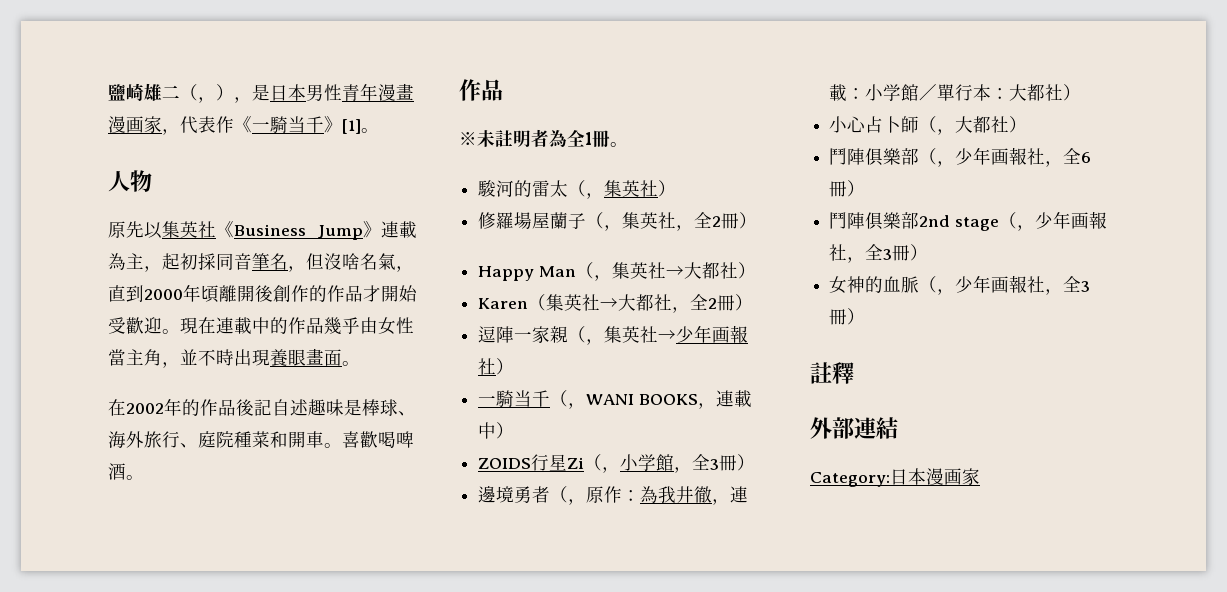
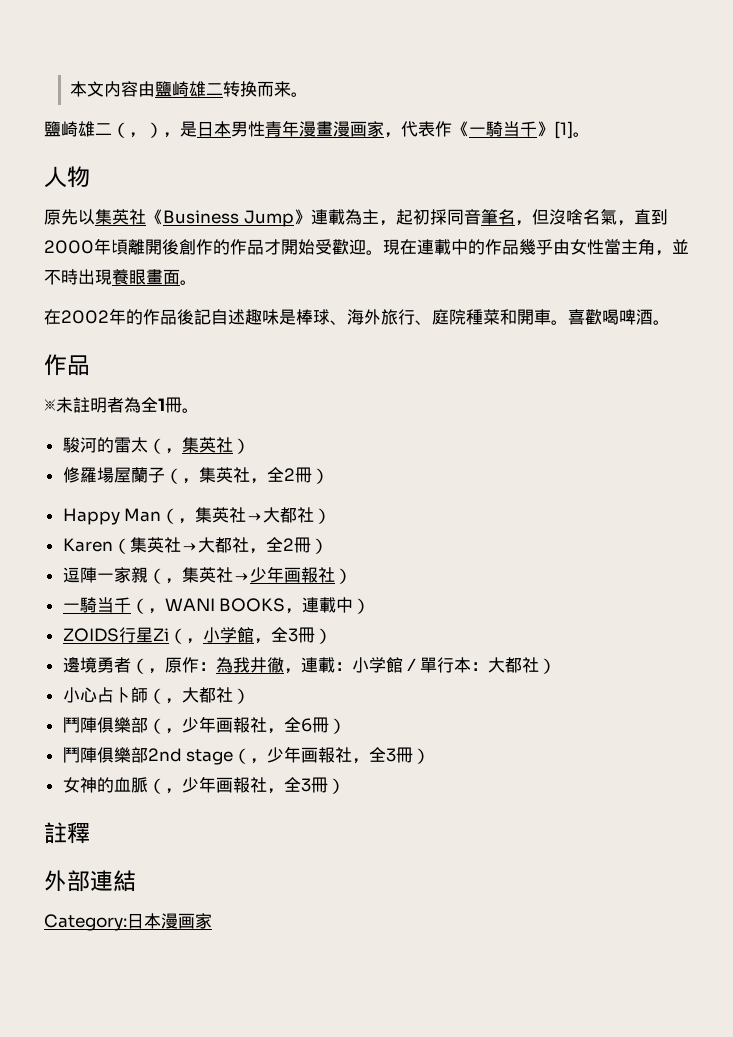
(108, 92) none -> [70,81,309,97] 本文内容由鹽崎雄二转换而来。 //

